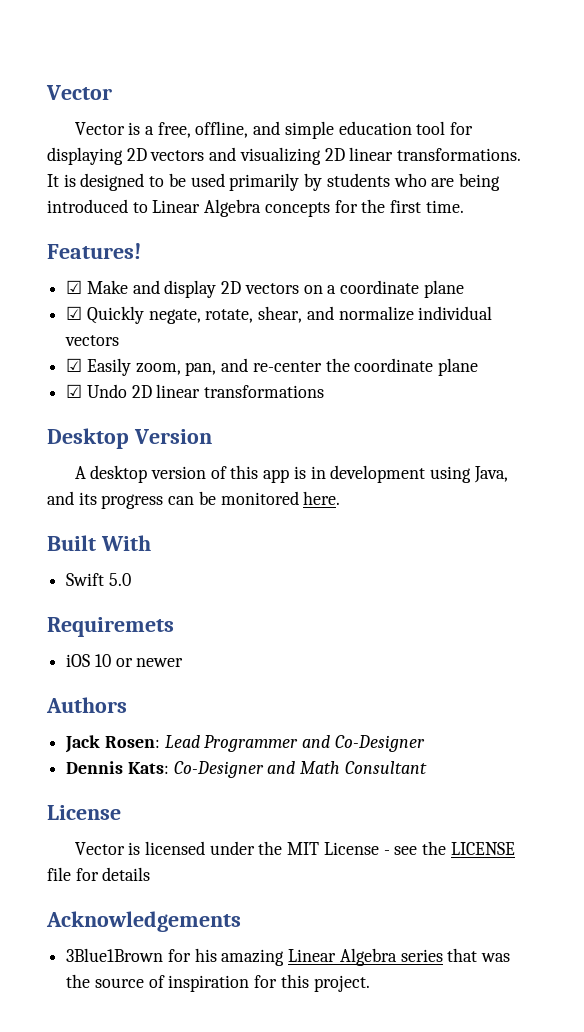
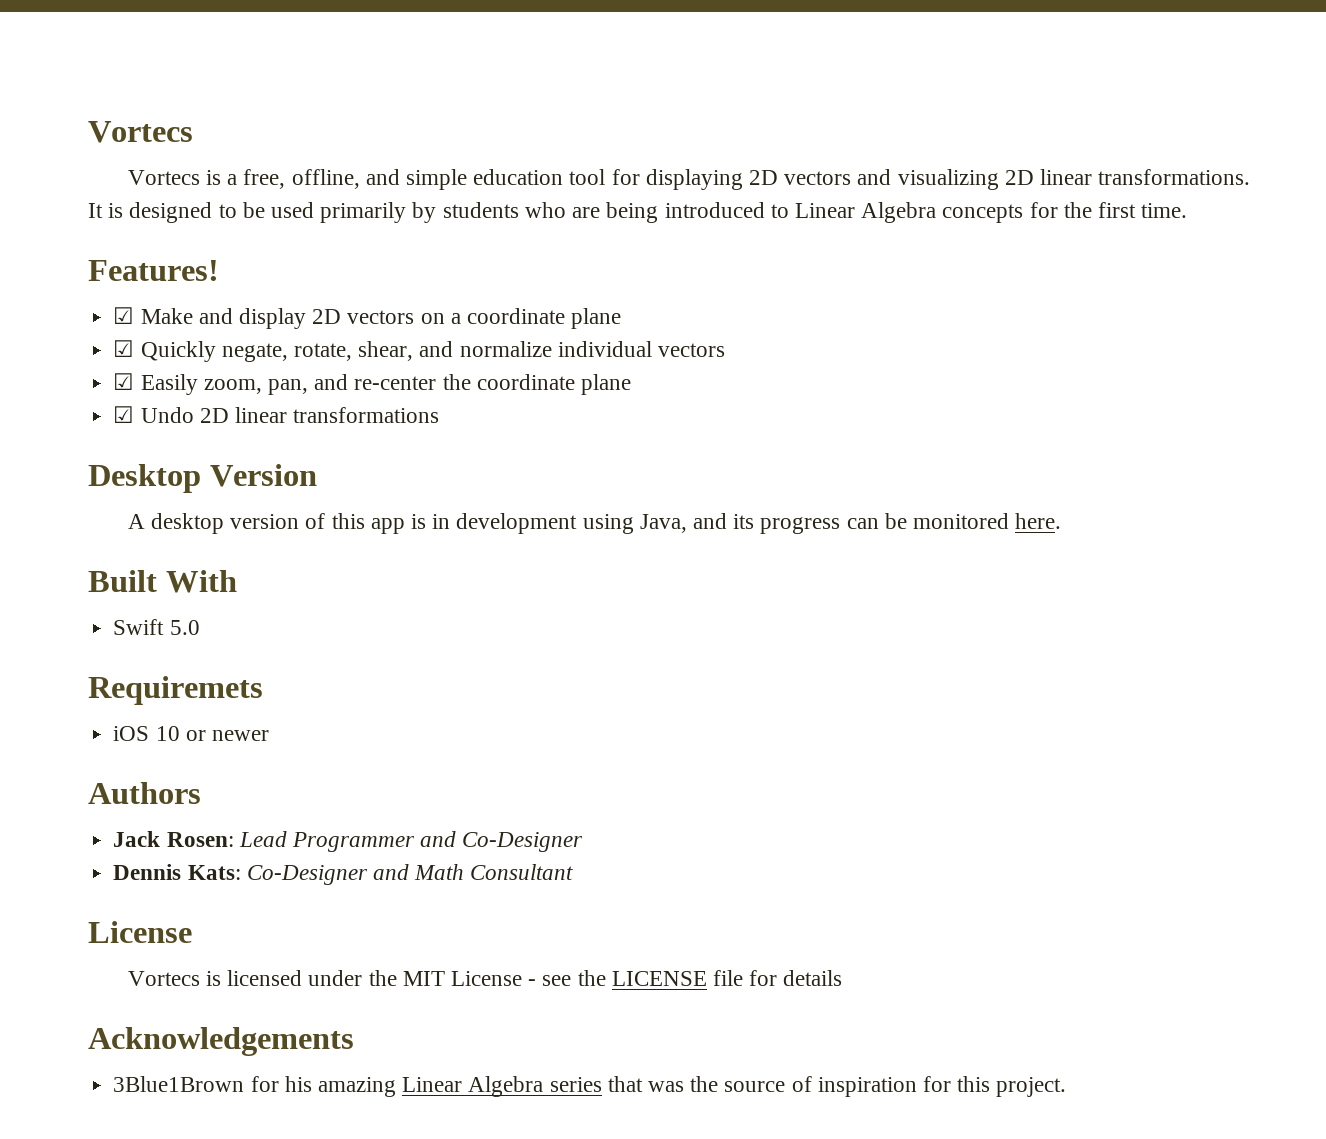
[46,85,112,100] [74,122,125,135] Vector // Vector -> [88,121,193,143] [127,170,200,185] Vortecs // Vortecs
[74,842,125,855] Vector -> [127,971,200,986] Vortecs

